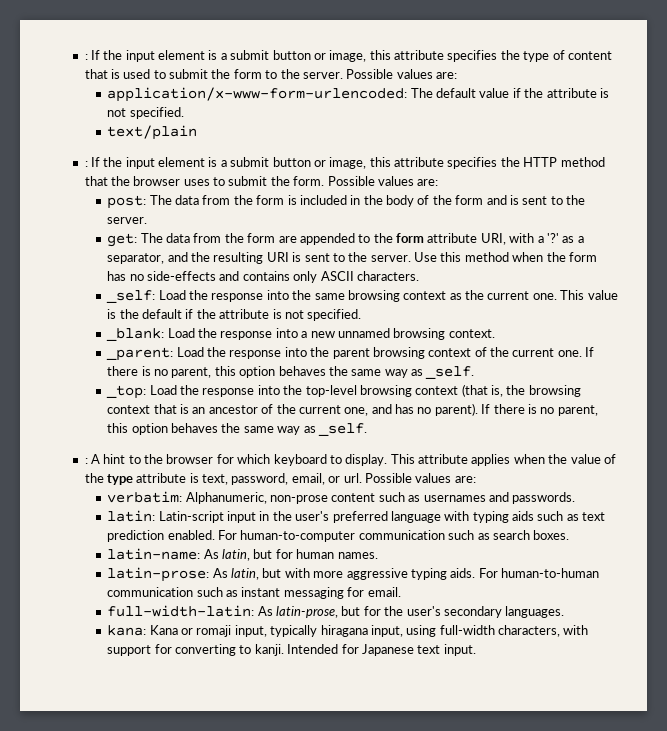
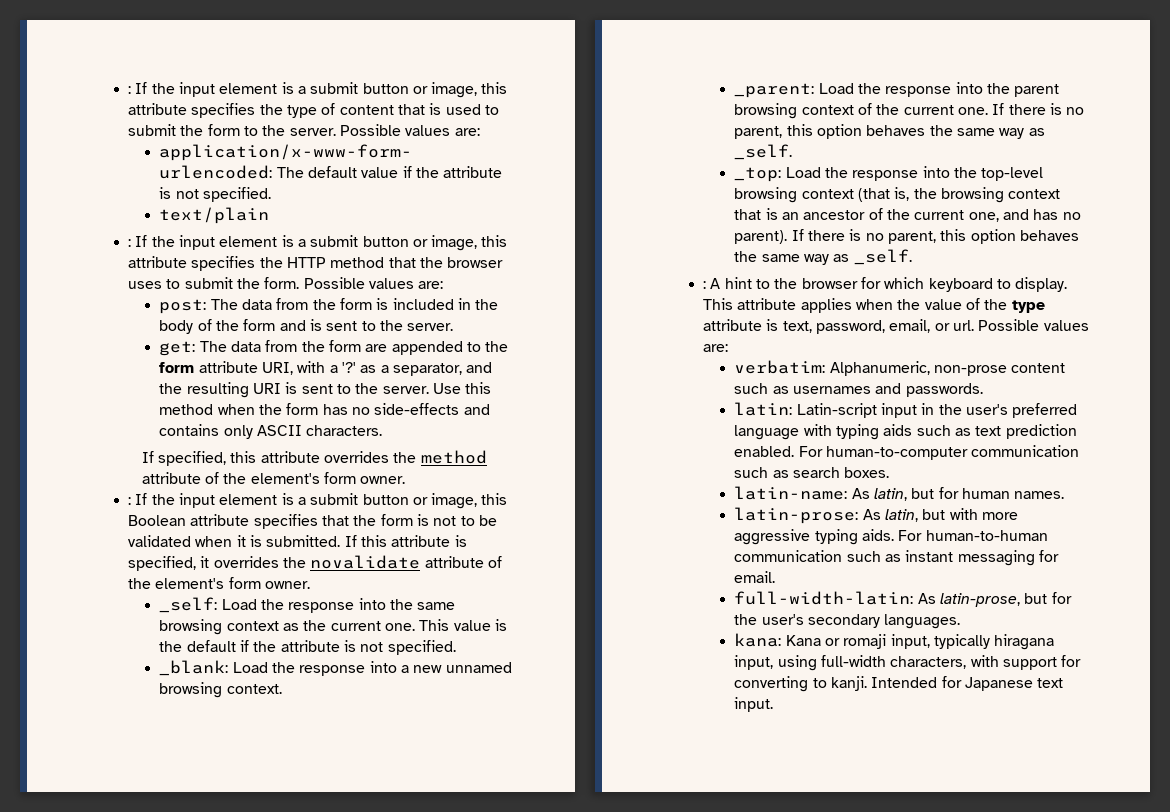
(419, 276) none -> [141,450,487,466] [141,472,406,484] [127,493,508,509] [127,514,497,529] [127,535,467,547] [127,555,502,571] [127,577,310,589] // If specified, this attribute overrides the method attribute of the element's form owner. // : If the input element is a submit button or image, this Boolean attribute specifies that the form is not to be validated when it is submitted. If this attribute is specified, it overrides the novalidate attribute of the element's form owner.

